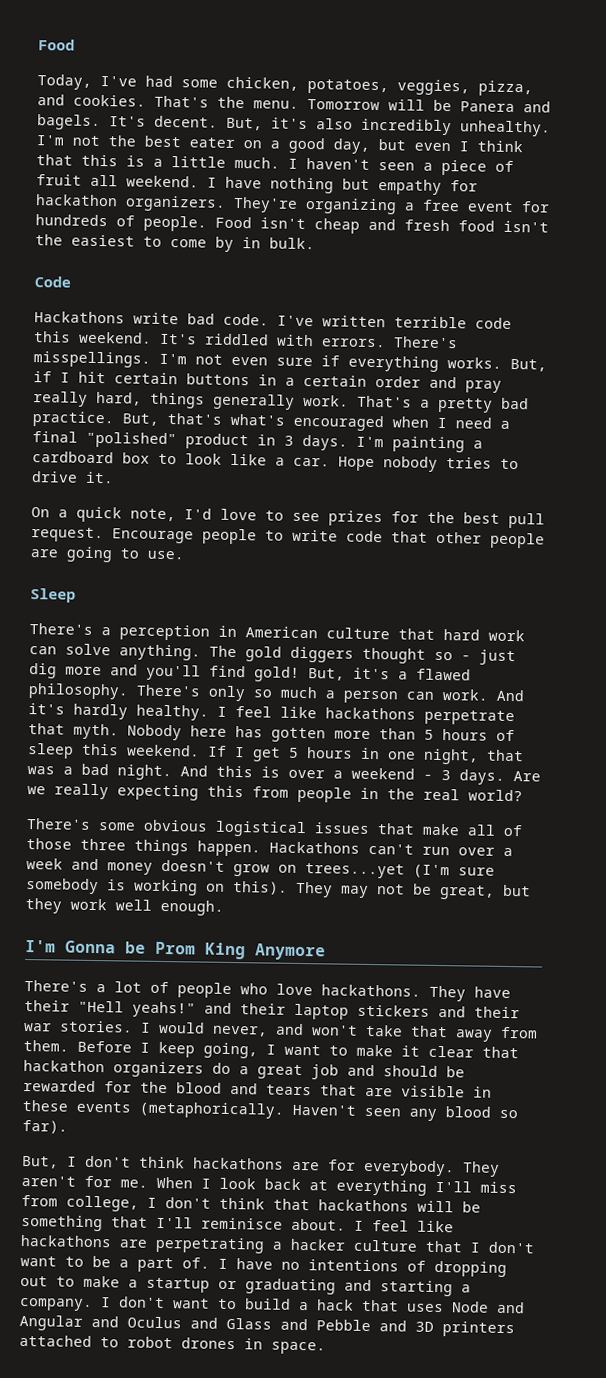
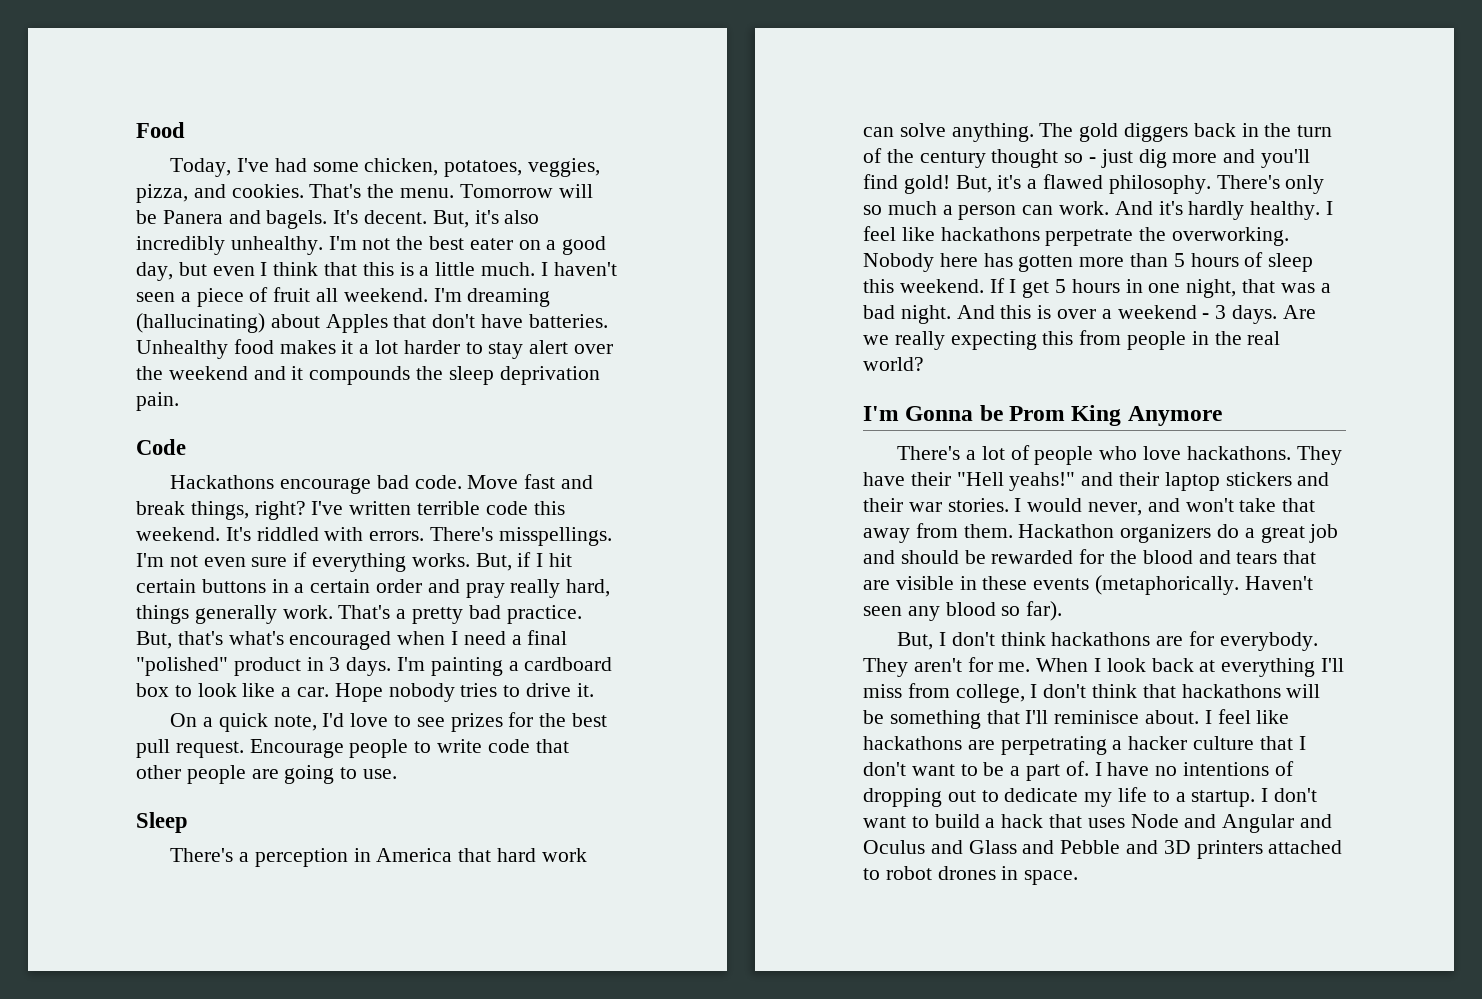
[207,176,478,195] [35,194,550,215] [35,214,549,234] [35,234,315,252] I have nothing but empathy for hackathon organizers. They're organizing a free event for hundreds of people. Food isn't cheap and fresh food isn't the easiest to come by in bulk. -> [433,288,551,307] [136,313,608,333] [136,339,614,359] [136,366,600,385] [136,392,179,411] I'm dreaming (hallucinating) about Apples that don't have batteries. Unhealthy food makes it a lot harder to stay alert over the weekend and it compounds the sleep deprivation pain.
[133,312,179,325] write -> [279,478,371,494] encourage
(269, 319) none -> [467,474,593,489] [136,501,306,520] Move fast and break things, right?
[245,626,390,640] American culture -> [376,848,453,862] America
(354, 654) none -> [1193,123,1333,137] [863,148,986,168] back in the turn of the century
[28,723,119,740] that myth. -> [1139,227,1290,246] the overworking.
[26,818,523,838] [26,838,513,857] [26,858,495,879] [26,878,531,900] [25,898,224,916] // There's some obvious logistical issues that make all of those three things happen. Hackathons can't run over a week and money doesn't grow on trees...yet (I'm sure somebody is working on this). They may not be great, but they work well enough. -> (924, 364) none
[77,1040,519,1059] [23,1059,105,1073] Before I keep going, I want to make it clear that hackathon -> [1018,524,1115,538] Hackathon
[83,1275,471,1297] [19,1297,93,1312] make a startup or graduating and starting a company. -> [1004,787,1256,807] dedicate my life to a startup.

